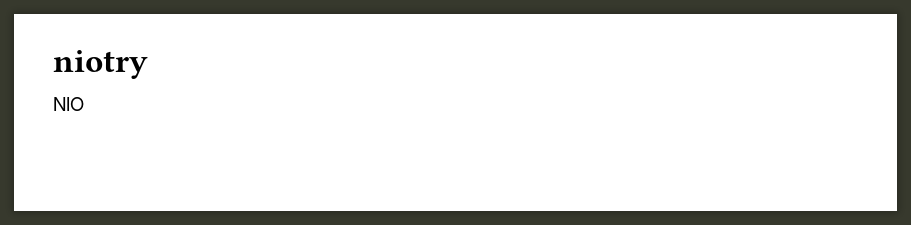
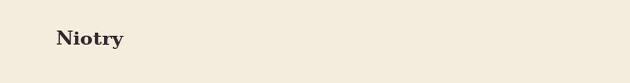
[53,50,148,79] [53,97,84,111] niotry // NIO -> [55,30,125,49] Niotry

